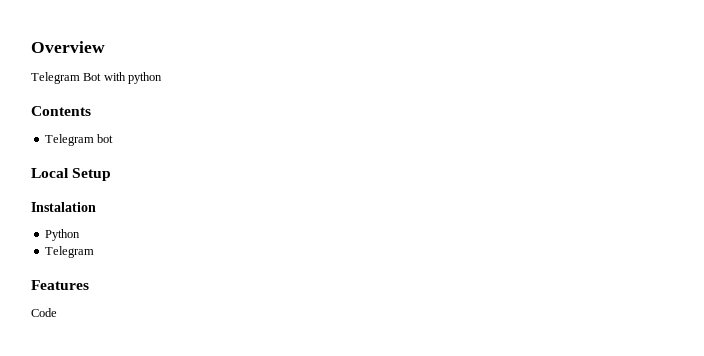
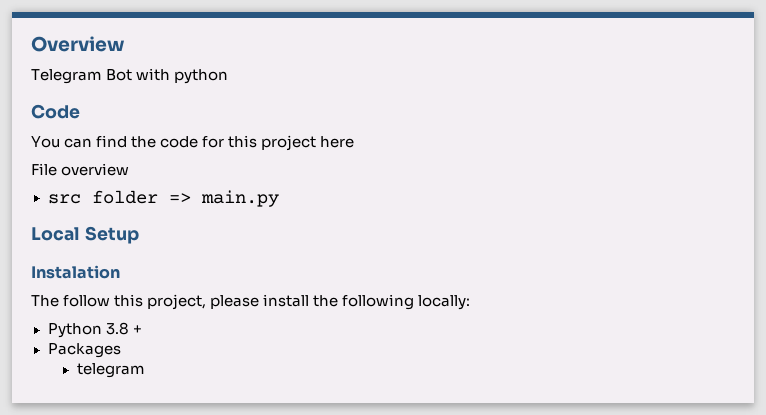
[31,106,91,116] [44,134,114,146] [31,168,112,181] [31,202,96,212] [44,229,80,241] [44,246,94,258] [31,280,89,290] [31,308,57,317] Contents // Telegram bot // Local Setup // Instalation // Python // Telegram // Features // Code -> [31,104,80,119] [31,135,355,151] [31,163,130,176] [47,190,279,207] [31,226,139,244] [31,265,120,279] [31,294,471,310] [47,322,142,338] [47,343,121,358] [76,363,145,378] Code // You can find the code for this project here // File overview // src folder => main.py // Local Setup // Instalation // The follow this project, please install the following locally: // Python 3.8 + // Packages // telegram

